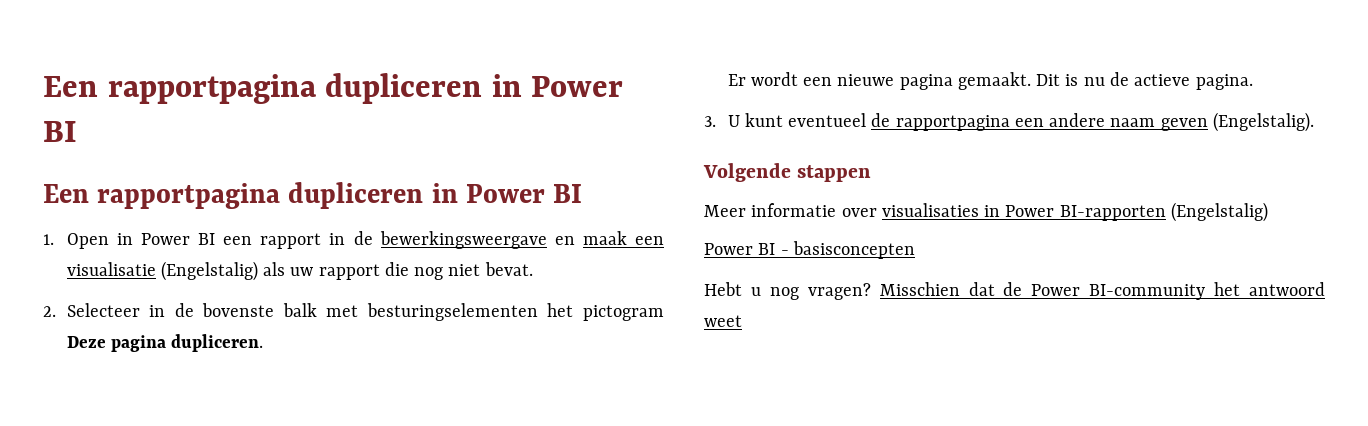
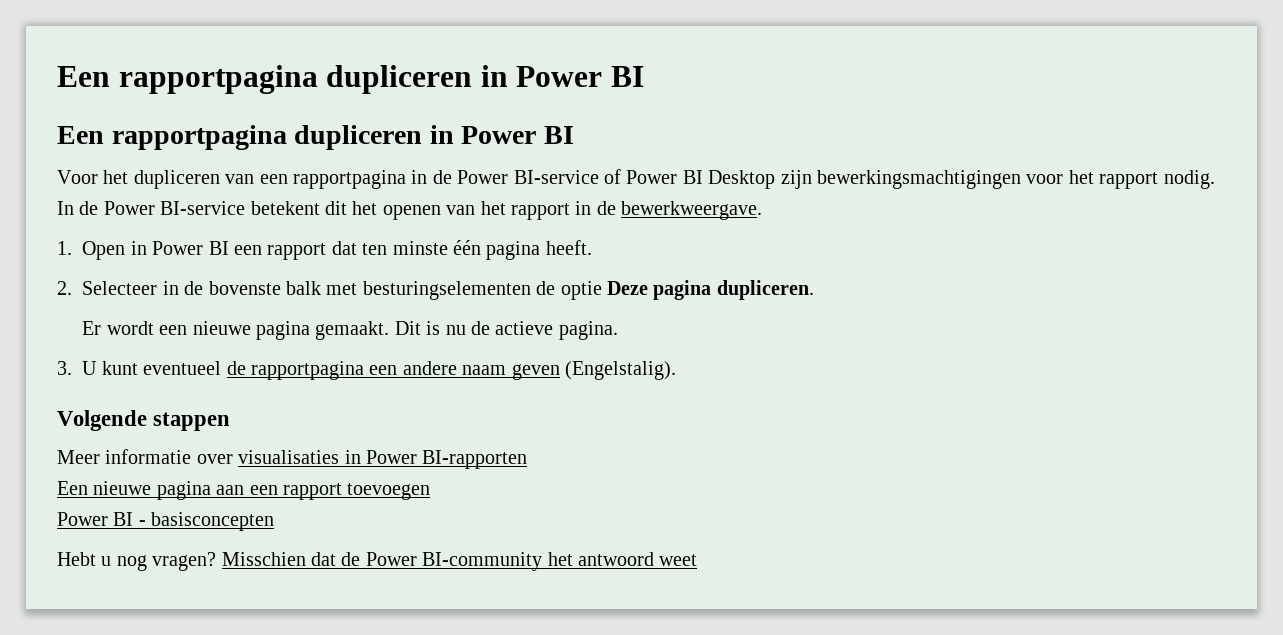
(583, 193) none -> [57,169,1215,189] [57,201,763,220] // Voor het dupliceren van een rapportpagina in de Power BI-service of Power BI Desktop zijn bewerkingsmachtigingen voor het rapport nodig. In de Power BI-service betekent dit het openen van het rapport in de bewerkweergave.
[329,231,664,249] [66,261,533,281] in de bewerkingsweergave en maak een visualisatie (Engelstalig) als uw rapport die nog niet bevat. -> [331,240,592,260] dat ten minste één pagina heeft.
[547,303,664,321] het pictogram -> [536,281,602,300] de optie
[1170,202,1268,222] (Engelstalig) -> [57,481,431,500] // Een nieuwe pagina aan een rapport toevoegen

